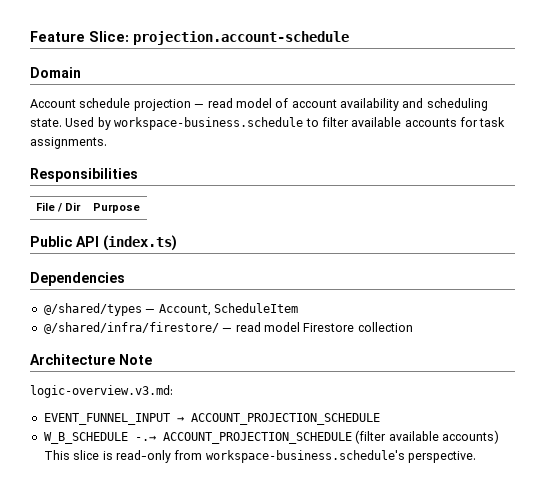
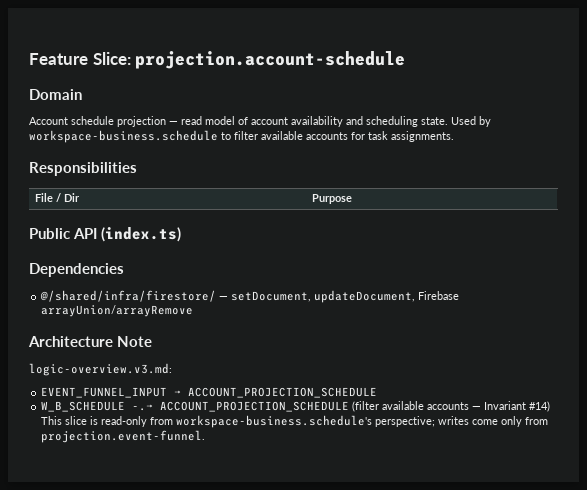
[43,303,298,316] [43,322,413,334] @/shared/types — Account, ScheduleItem // @/shared/infra/firestore/ — read model Firestore collection -> [40,290,460,303] [41,305,194,317] @/shared/infra/firestore/ — setDocument, updateDocument, Firebase arrayUnion/arrayRemove
[441,430,499,444] accounts) -> [427,401,551,412] accounts — Invariant #14)
[408,451,476,463] perspective. -> [375,416,549,427] [41,430,206,443] perspective; writes come only from projection.event-funnel.

